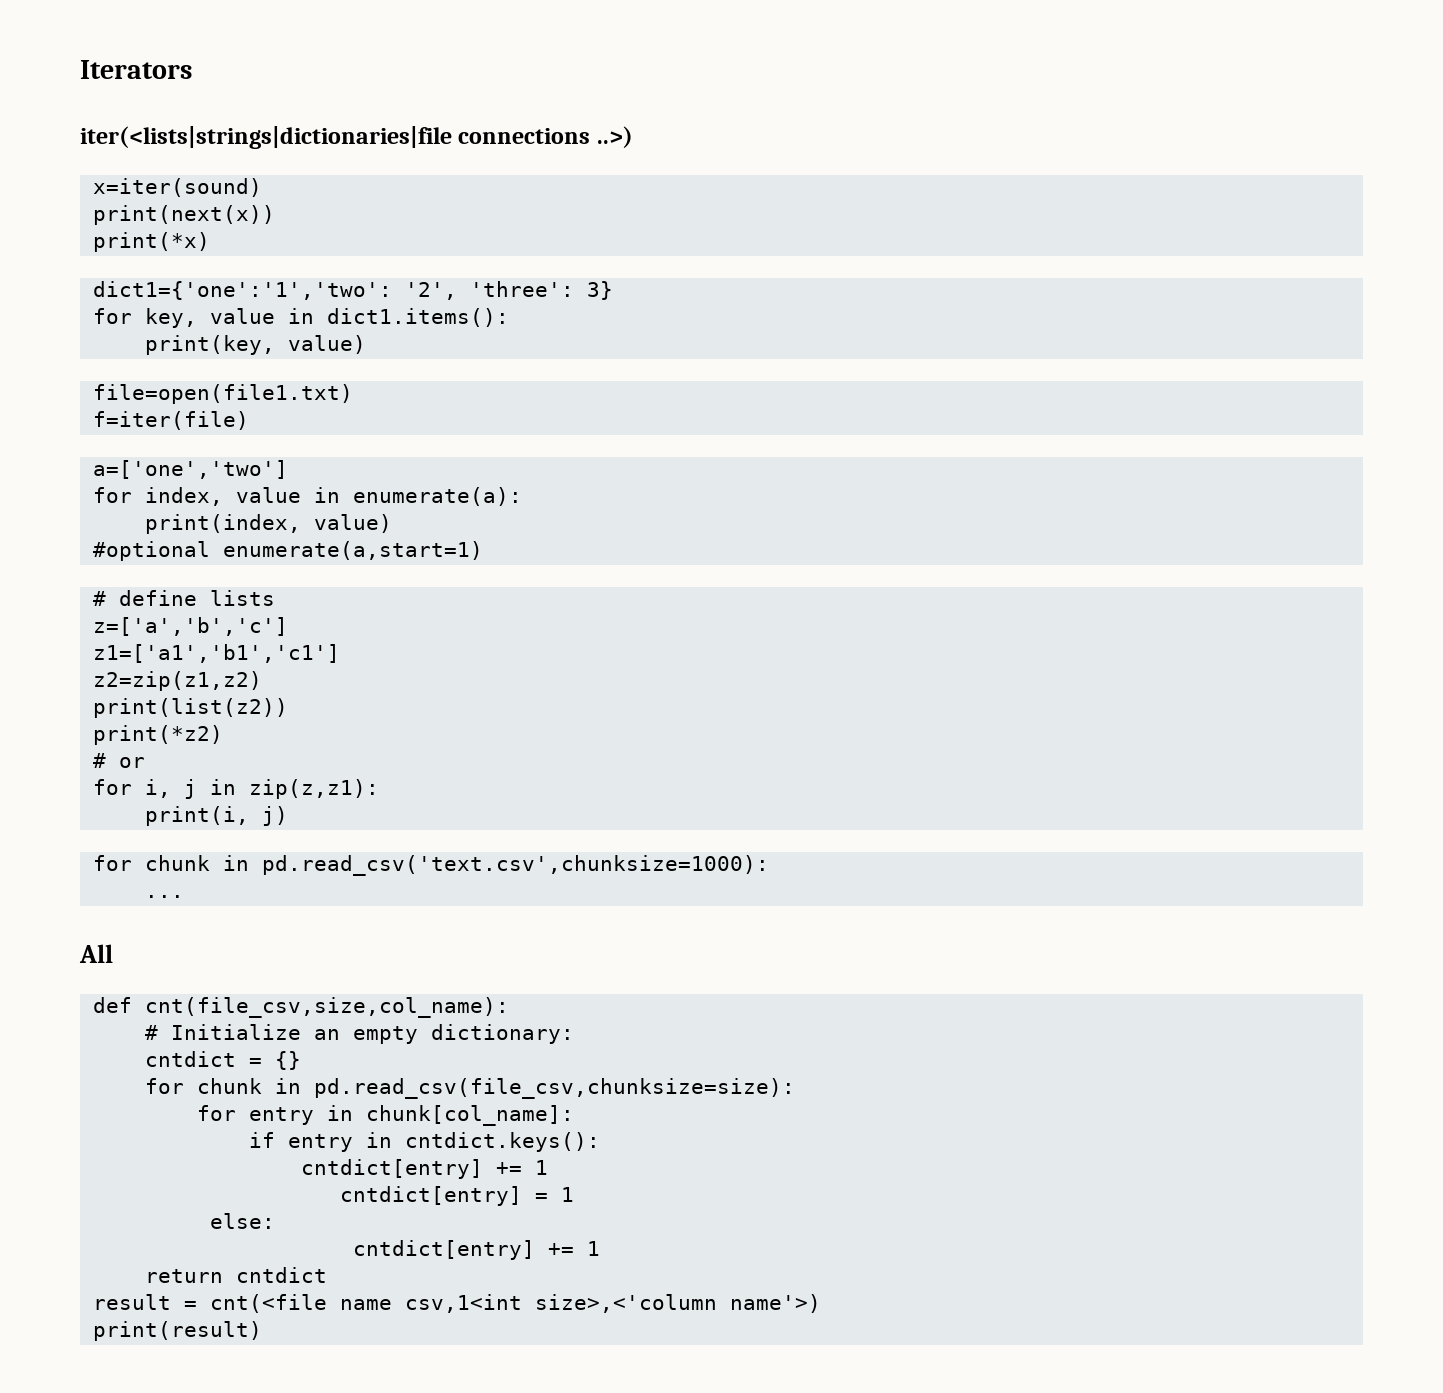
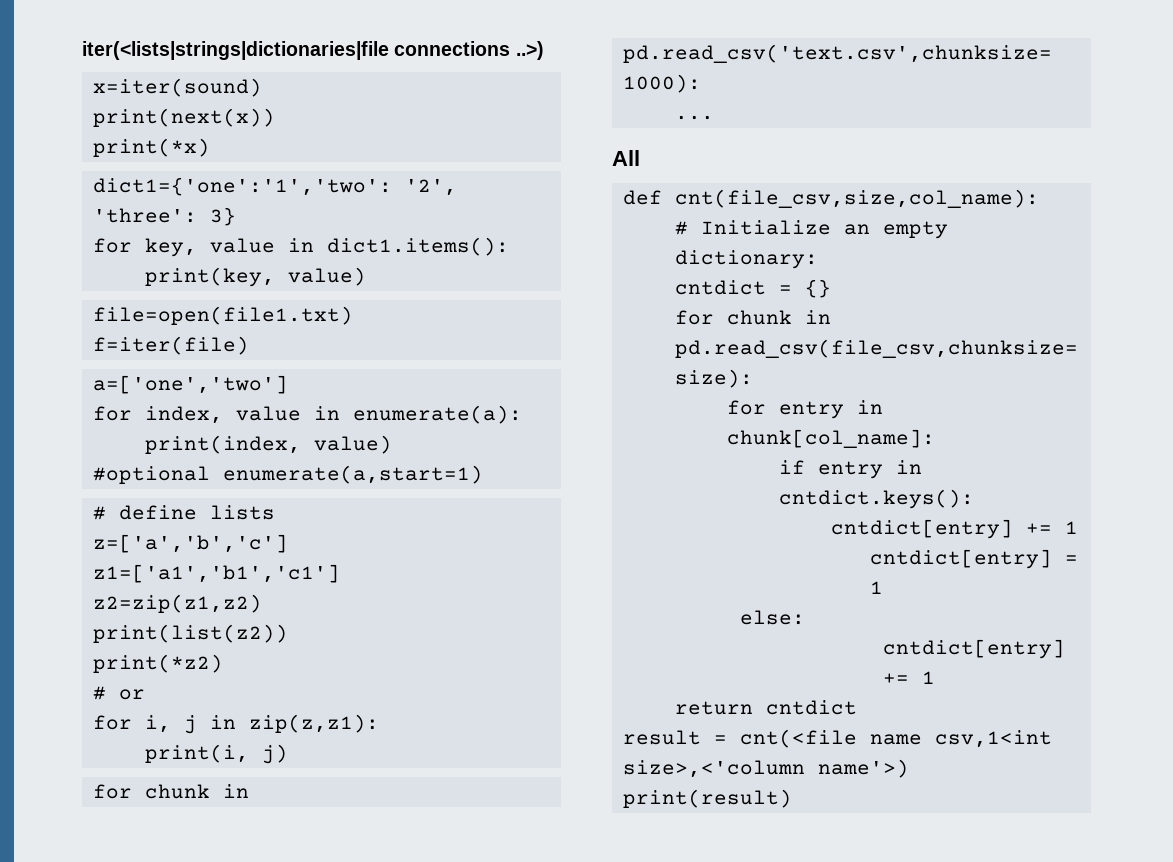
[80,60,192,79] Iterators // -> (82, 50) none

